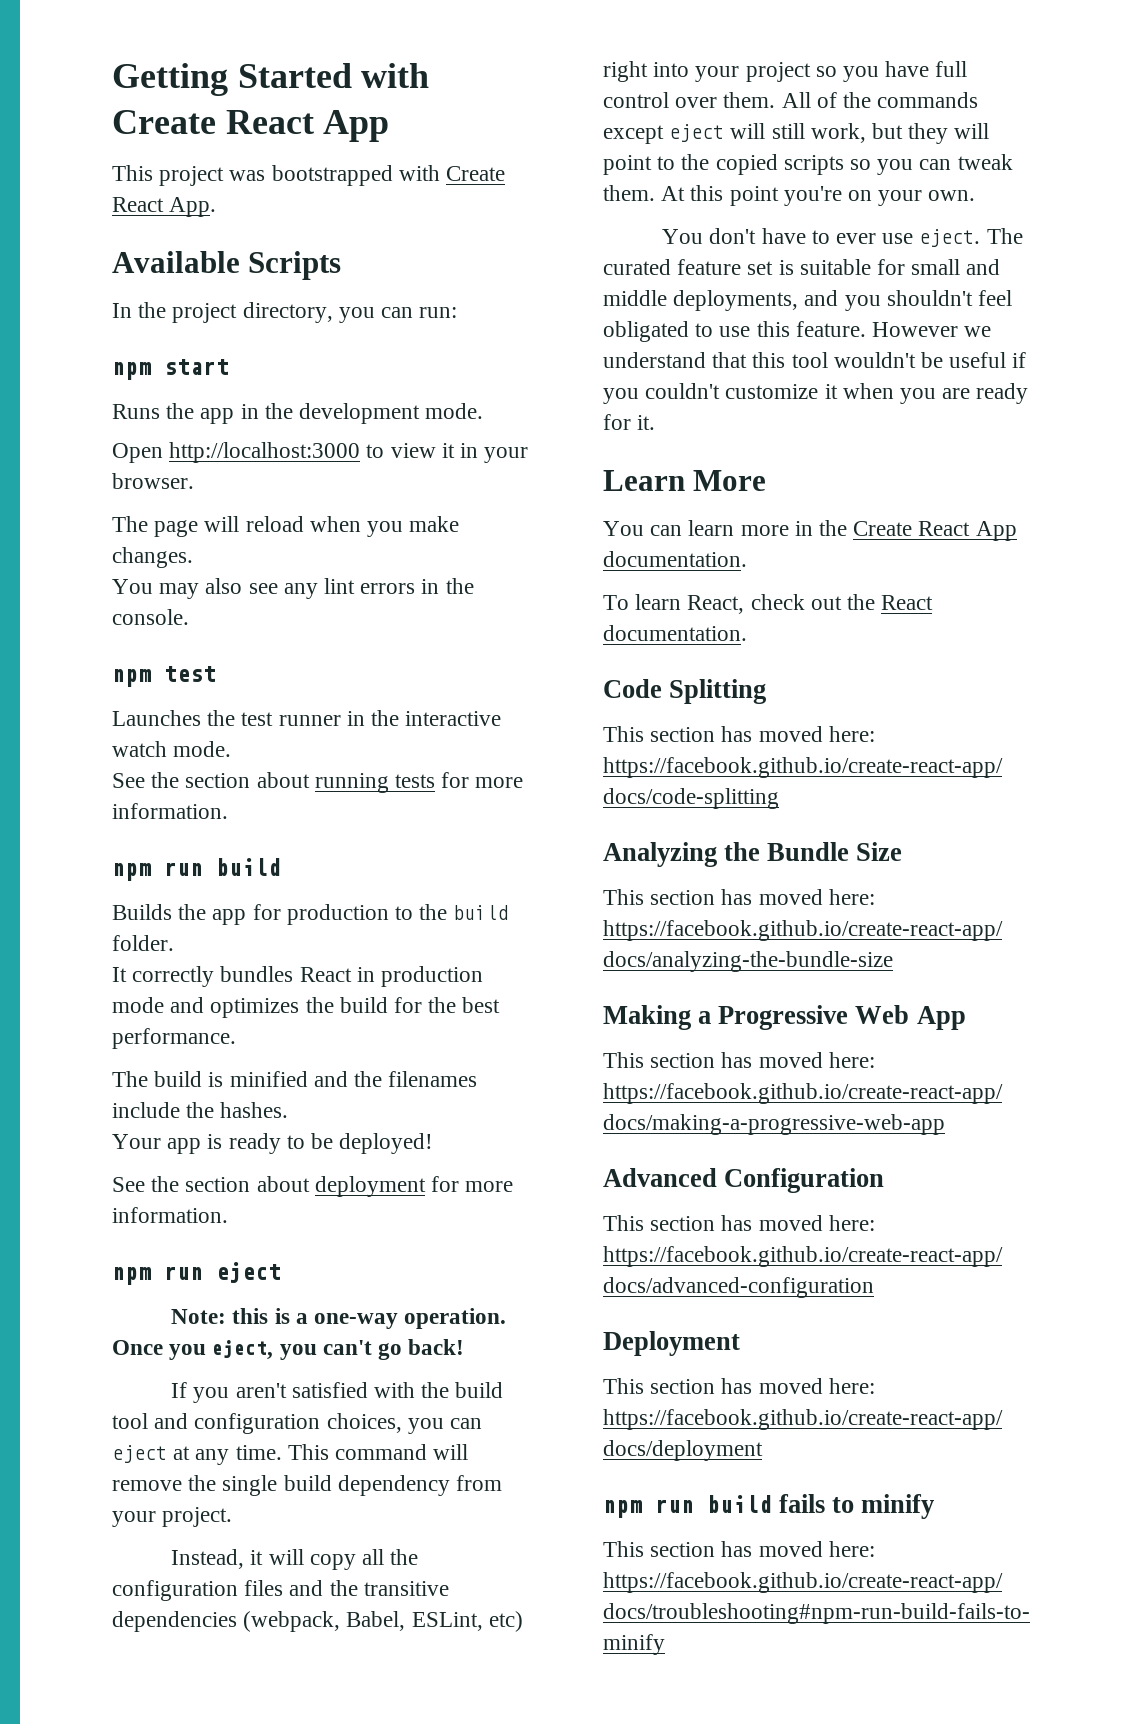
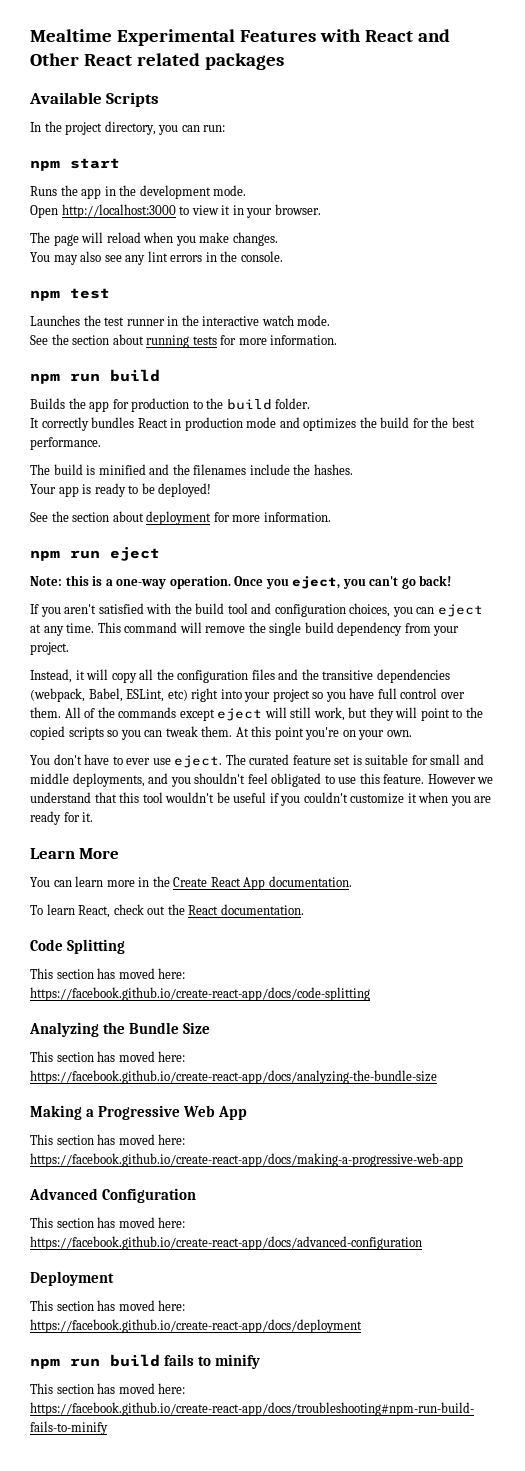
[112,63,430,96] [112,110,390,142] [112,165,506,186] [112,197,217,217] Getting Started with Create React App // This project was bootstrapped with Create React App. -> [30,29,450,46] [30,53,284,70] Mealtime Experimental Features with React and Other React related packages

